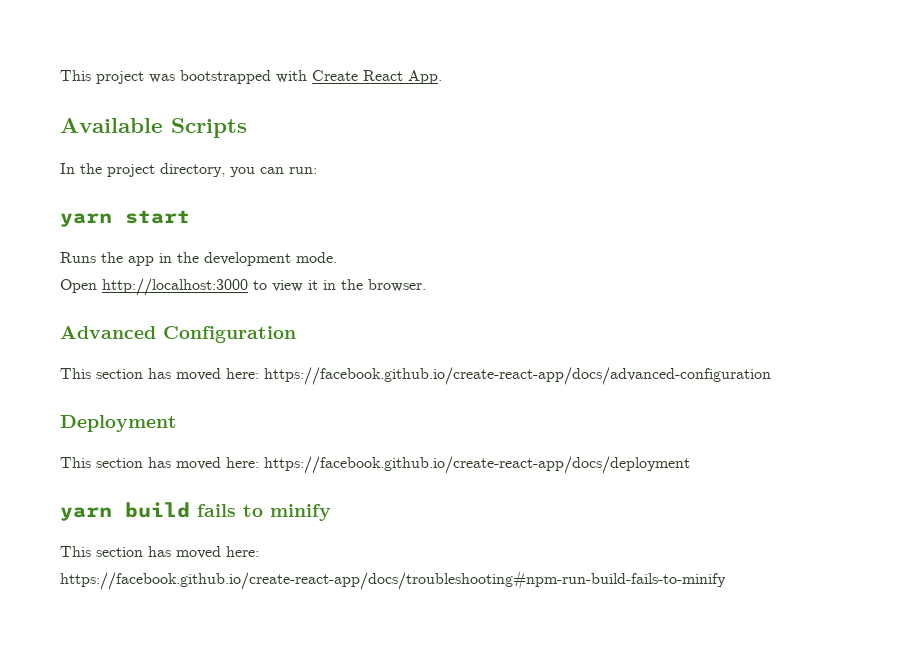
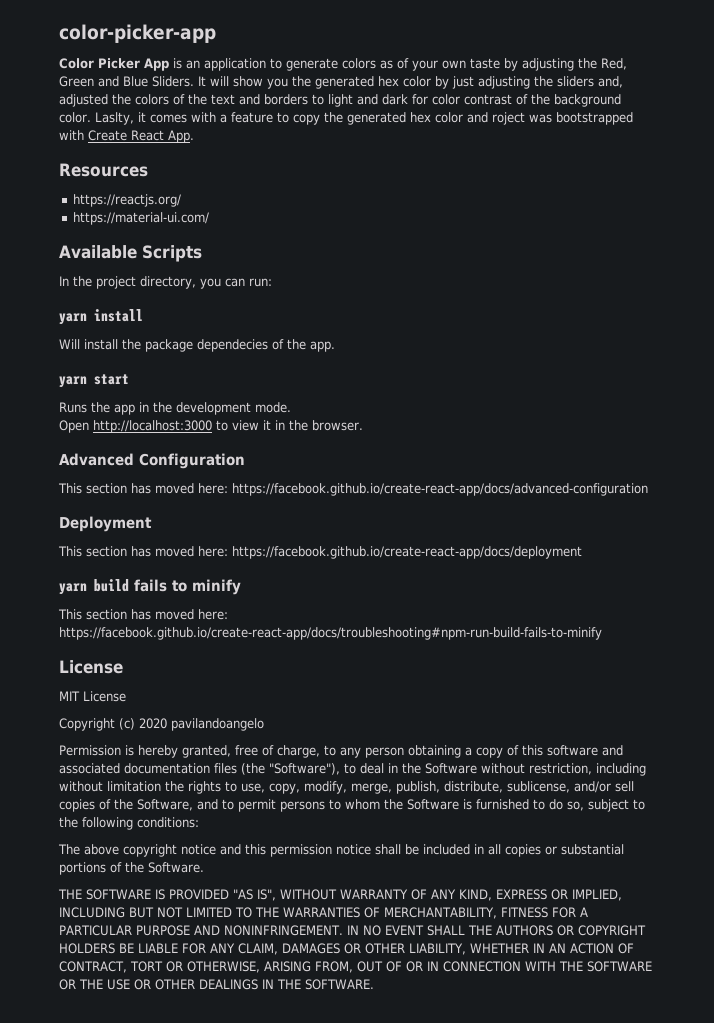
[60,70,144,84] This project -> [59,24,216,43] [59,58,627,71] [59,76,623,89] [59,94,621,107] [59,112,525,125] color-picker-app // Color Picker App is an application to generate colors as of your own taste by adjusting the Red, Green and Blue Sliders. It will show you the generated hex color by just adjusting the sliders and, adjusted the colors of the text and borders to light and dark for color contrast of the background color. Laslty, it comes with a feature to copy the generated hex color and roject
(442, 77) none -> [59,163,148,177] [73,194,182,207] [73,212,210,225] // Resources // https://reactjs.org/ // https://material-ui.com/
(317, 170) none -> [59,309,143,325] [59,339,335,352] // yarn install // Will install the package dependecies of the app.
(726, 580) none -> [59,660,123,674] [59,691,126,702] [59,718,264,731] [59,745,623,758] [59,763,646,776] [59,781,634,794] [59,799,645,812] [59,817,199,830] [58,844,624,857] [59,862,204,875] [58,889,622,901] [59,907,588,919] [59,925,646,936] [59,943,634,955] [59,961,652,973] [59,979,374,990] // License // MIT License // Copyright (c) 2020 pavilandoangelo // Permission is hereby granted, free of charge, to any person obtaining a copy of this software and associated documentation files (the "Software"), to deal in the Software without restriction, including without limitation the rights to use, copy, modify, merge, publish, distribute, sublicense, and/or sell copies of the Software, and to permit persons to whom the Software is furnished to do so, subject to the following conditions: // The above copyright notice and this permission notice shall be included in all copies or substantial portions of the Software. // THE SOFTWARE IS PROVIDED "AS IS", WITHOUT WARRANTY OF ANY KIND, EXPRESS OR IMPLIED, INCLUDING BUT NOT LIMITED TO THE WARRANTIES OF MERCHANTABILITY, FITNESS FOR A PARTICULAR PURPOSE AND NONINFRINGEMENT. IN NO EVENT SHALL THE AUTHORS OR COPYRIGHT HOLDERS BE LIABLE FOR ANY CLAIM, DAMAGES OR OTHER LIABILITY, WHETHER IN AN ACTION OF CONTRACT, TORT OR OTHERWISE, ARISING FROM, OUT OF OR IN CONNECTION WITH THE SOFTWARE OR THE USE OR OTHER DEALINGS IN THE SOFTWARE.

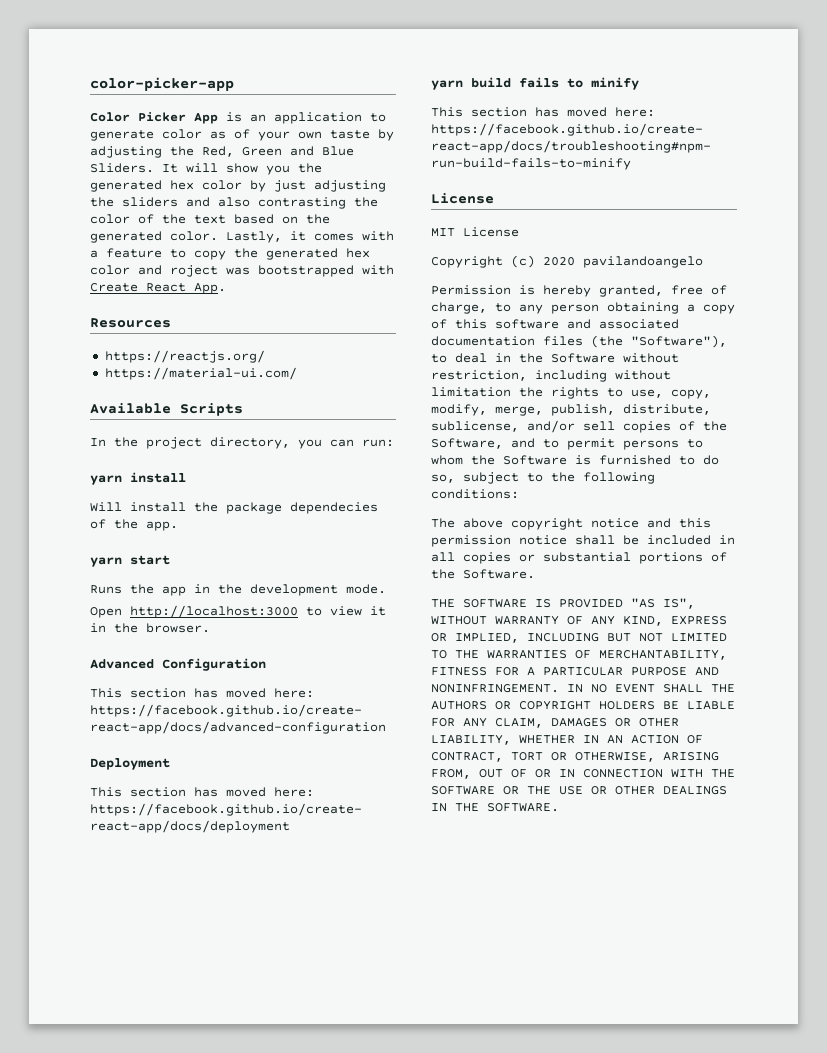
[342,58,376,69] colors -> [162,129,202,139] color
[598,76,623,88] [59,94,621,107] [59,112,134,125] and, adjusted the colors of the text and borders to light and dark for color contrast of the background color. Laslty, -> [186,197,378,209] [90,214,330,224] [90,231,282,243] and also contrasting the color of the text based on the generated color. Lastly,

